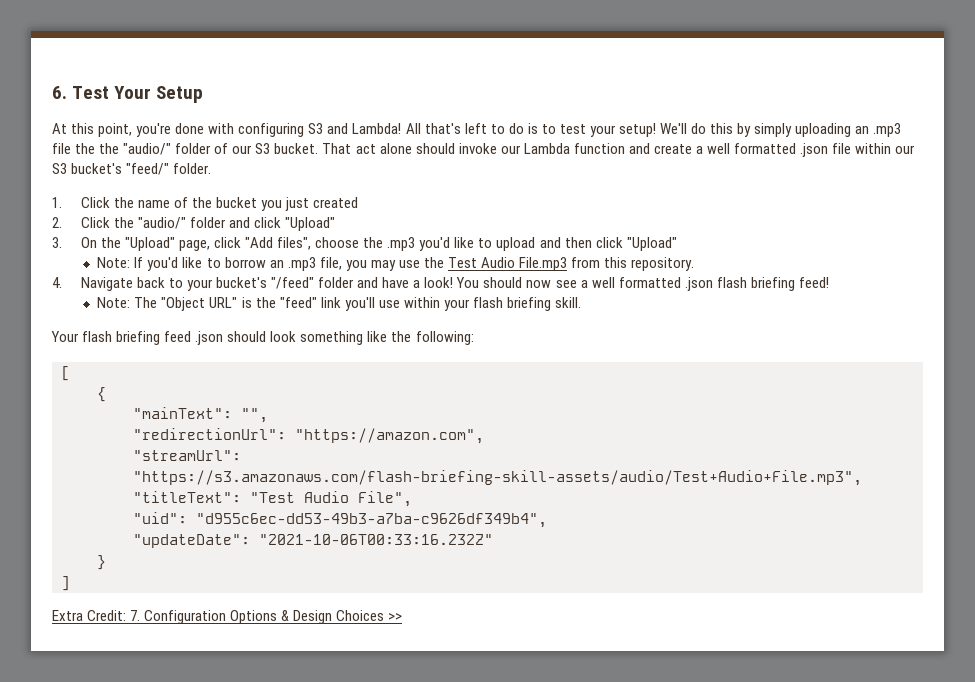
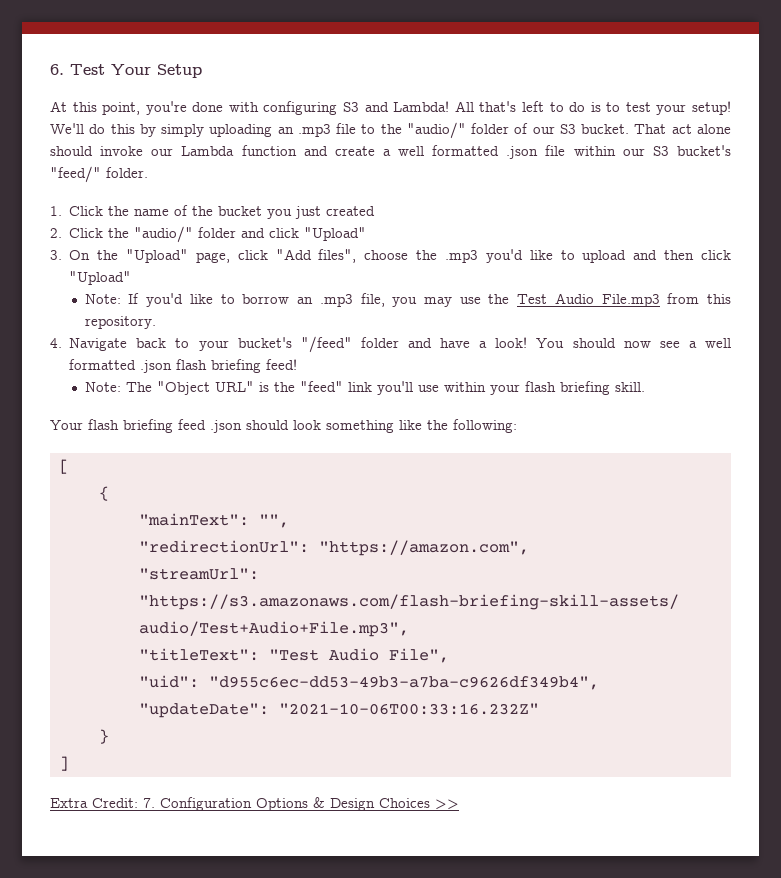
[75,143,96,154] the -> [361,124,376,134] to

